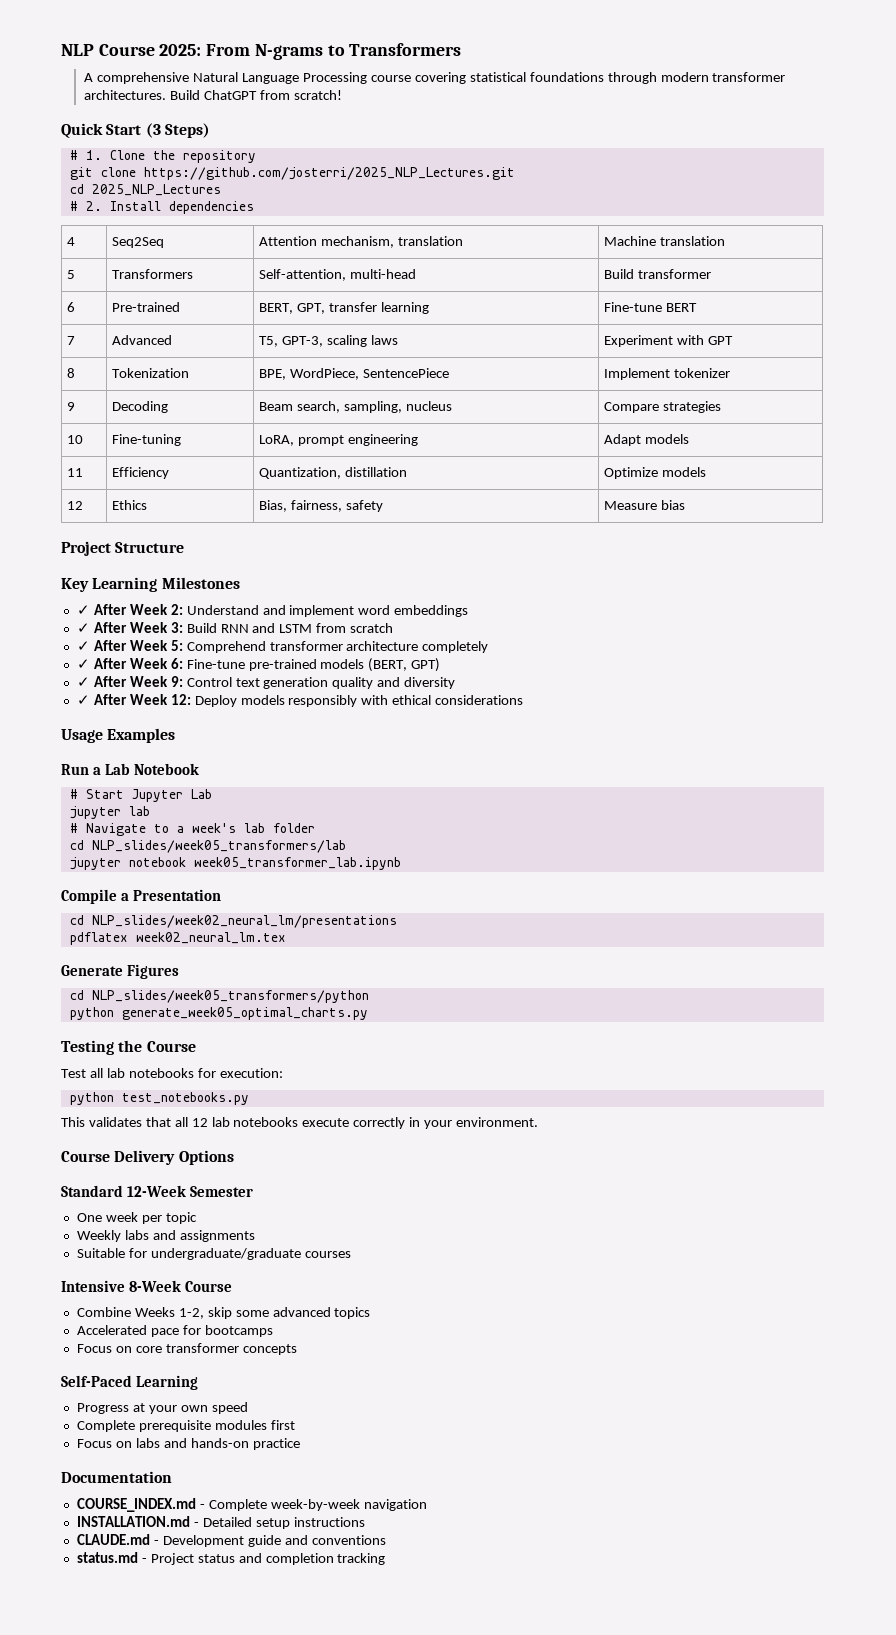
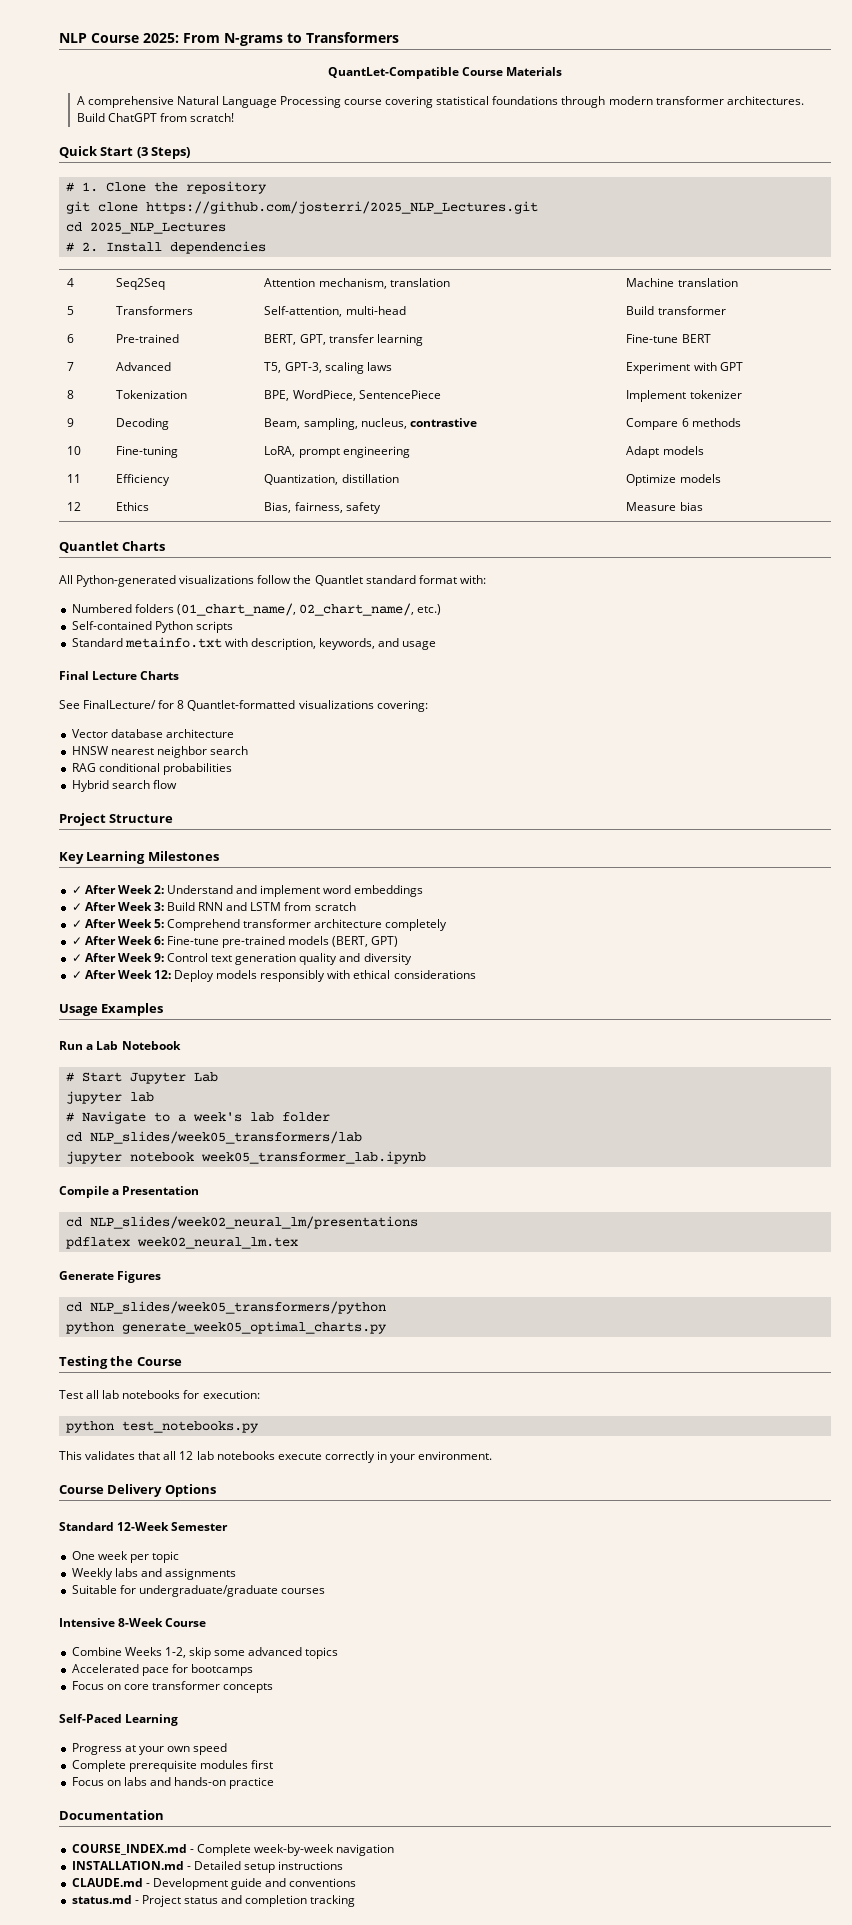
(462, 49) none -> [327,67,563,79] // QuantLet-Compatible Course Materials
[258,401,452,413] Beam search, sampling, nucleus -> [264,418,477,430] Beam, sampling, nucleus, contrastive
[662,401,721,413] strategies -> [681,418,741,427] 6 methods
(685, 505) none -> [59,541,166,553] [59,575,486,587] [71,603,442,616] [71,621,233,633] [71,637,437,650] [59,671,180,680] [59,700,428,712] [71,729,234,738] [71,746,248,758] [71,763,232,775] [71,780,177,792] // Quantlet Charts // All Python-generated visualizations follow the Quantlet standard format with: // Numbered folders (01_chart_name/, 02_chart_name/, etc.) // Self-contained Python scripts // Standard metainfo.txt with description, keywords, and usage // Final Lecture Charts // See FinalLecture/ for 8 Quantlet-formatted visualizations covering: // Vector database architecture // HNSW nearest neighbor search // RAG conditional probabilities // Hybrid search flow

